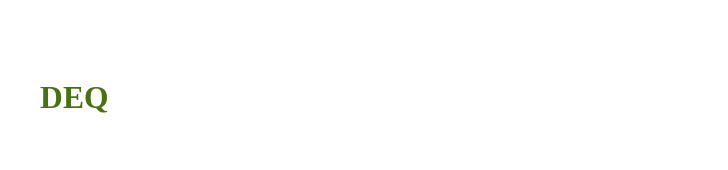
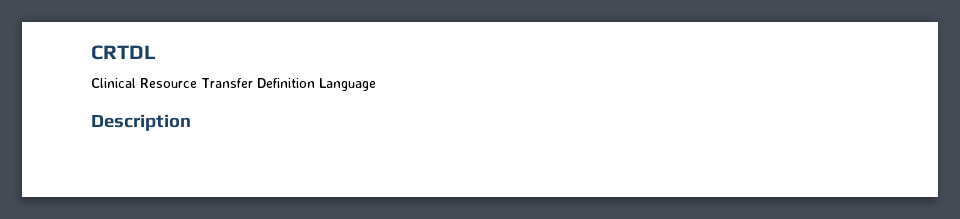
[40,87,109,113] DEQ -> [91,45,156,60] [91,78,376,91] [91,114,191,131] CRTDL // Clinical Resource Transfer Definition Language // Description

